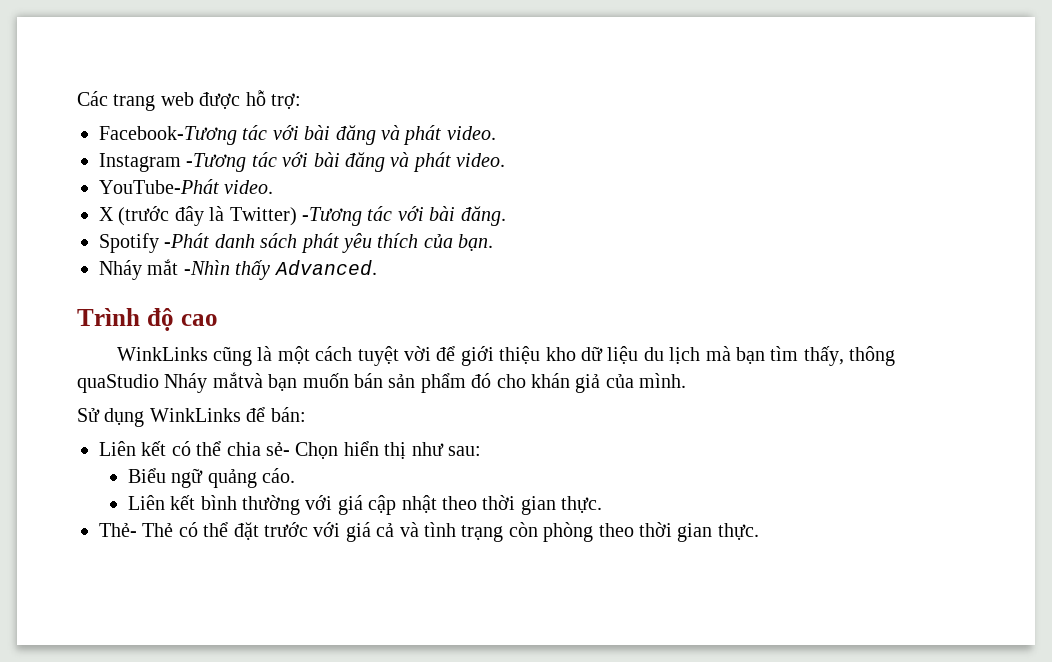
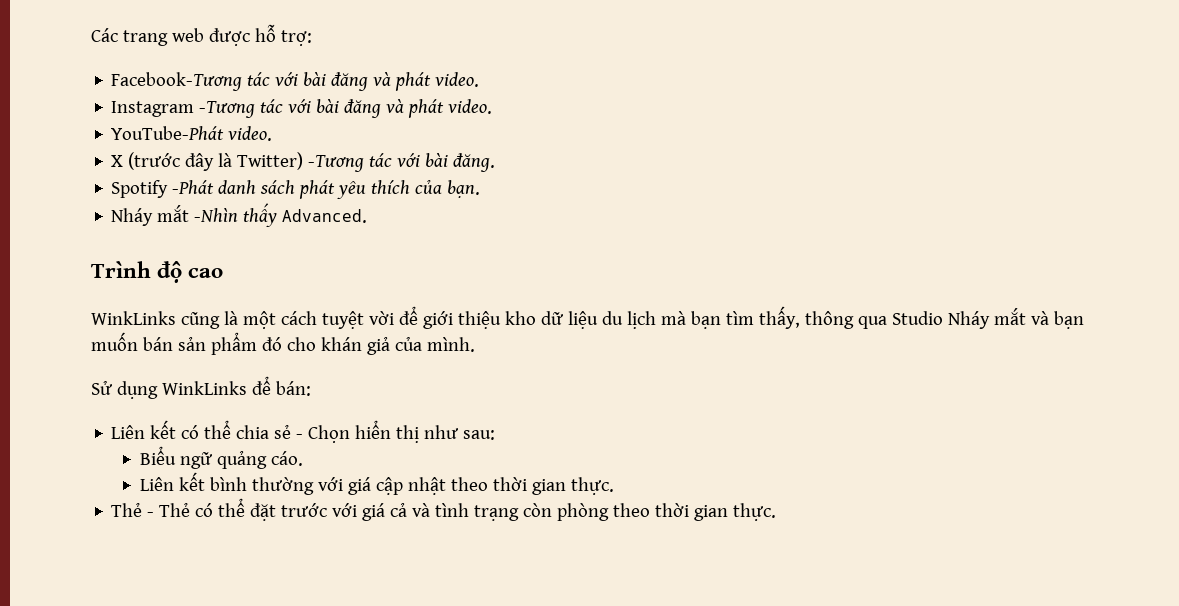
[77,372,263,393] quaStudio Nháy mắtvà -> [857,307,1049,329] qua Studio Nháy mắt và
[266,442,290,456] sẻ- -> [274,425,304,439] sẻ -
[99,523,137,537] Thẻ- -> [111,503,155,517] Thẻ -

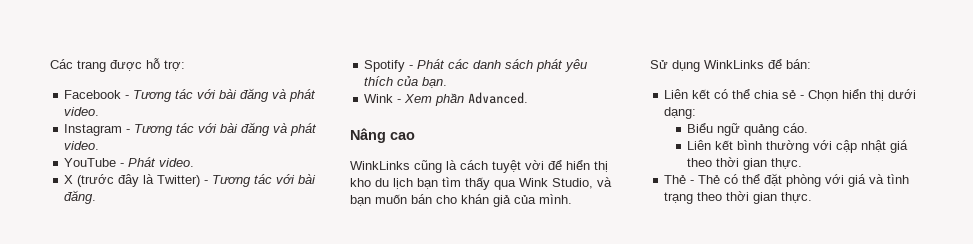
[171,28,204,42] web -> (106, 66) none
[111,72,243,91] Facebook-Tương -> [64,90,173,102] Facebook - Tương
[199,99,493,118] [111,126,225,140] -Tương tác với bài đăng và phát video. // YouTube-Phát -> [126,122,318,136] [64,141,100,150] [64,157,157,167] - Tương tác với bài đăng và phát video. // YouTube - Phát
[308,155,365,172] -Tương -> [204,175,252,187] - Tương
[172,180,215,194] -Phát -> [409,59,470,69] - Phát các
[111,203,278,227] Nháy mắt -Nhìn thấy -> [364,93,465,106] Wink - Xem phần
[91,261,183,283] Trình độ -> [350,128,386,143] Nâng
[242,311,276,329] một -> (457, 165) none
[422,311,598,329] giới thiệu kho dữ liệu -> [566,160,608,172] [350,178,371,187] hiển thị kho
[660,311,686,325] mà -> (413, 183) none
[758,306,1026,329] thấy, thông qua Studio Nháy mắt -> [465,177,593,190] thấy qua Wink Studio,
[177,332,282,355] sản phẩm đó -> (432, 199) none
[424,425,496,440] như sau: -> [888,89,917,99] [664,107,697,119] dưới dạng:
[348,477,372,495] giá -> (833, 145) none
(447, 486) none -> [890,140,909,153] giá
[281,503,408,521] trước với giá cả -> [786,174,867,187] phòng với giá
[523,503,610,521] còn phòng -> (694, 198) none

